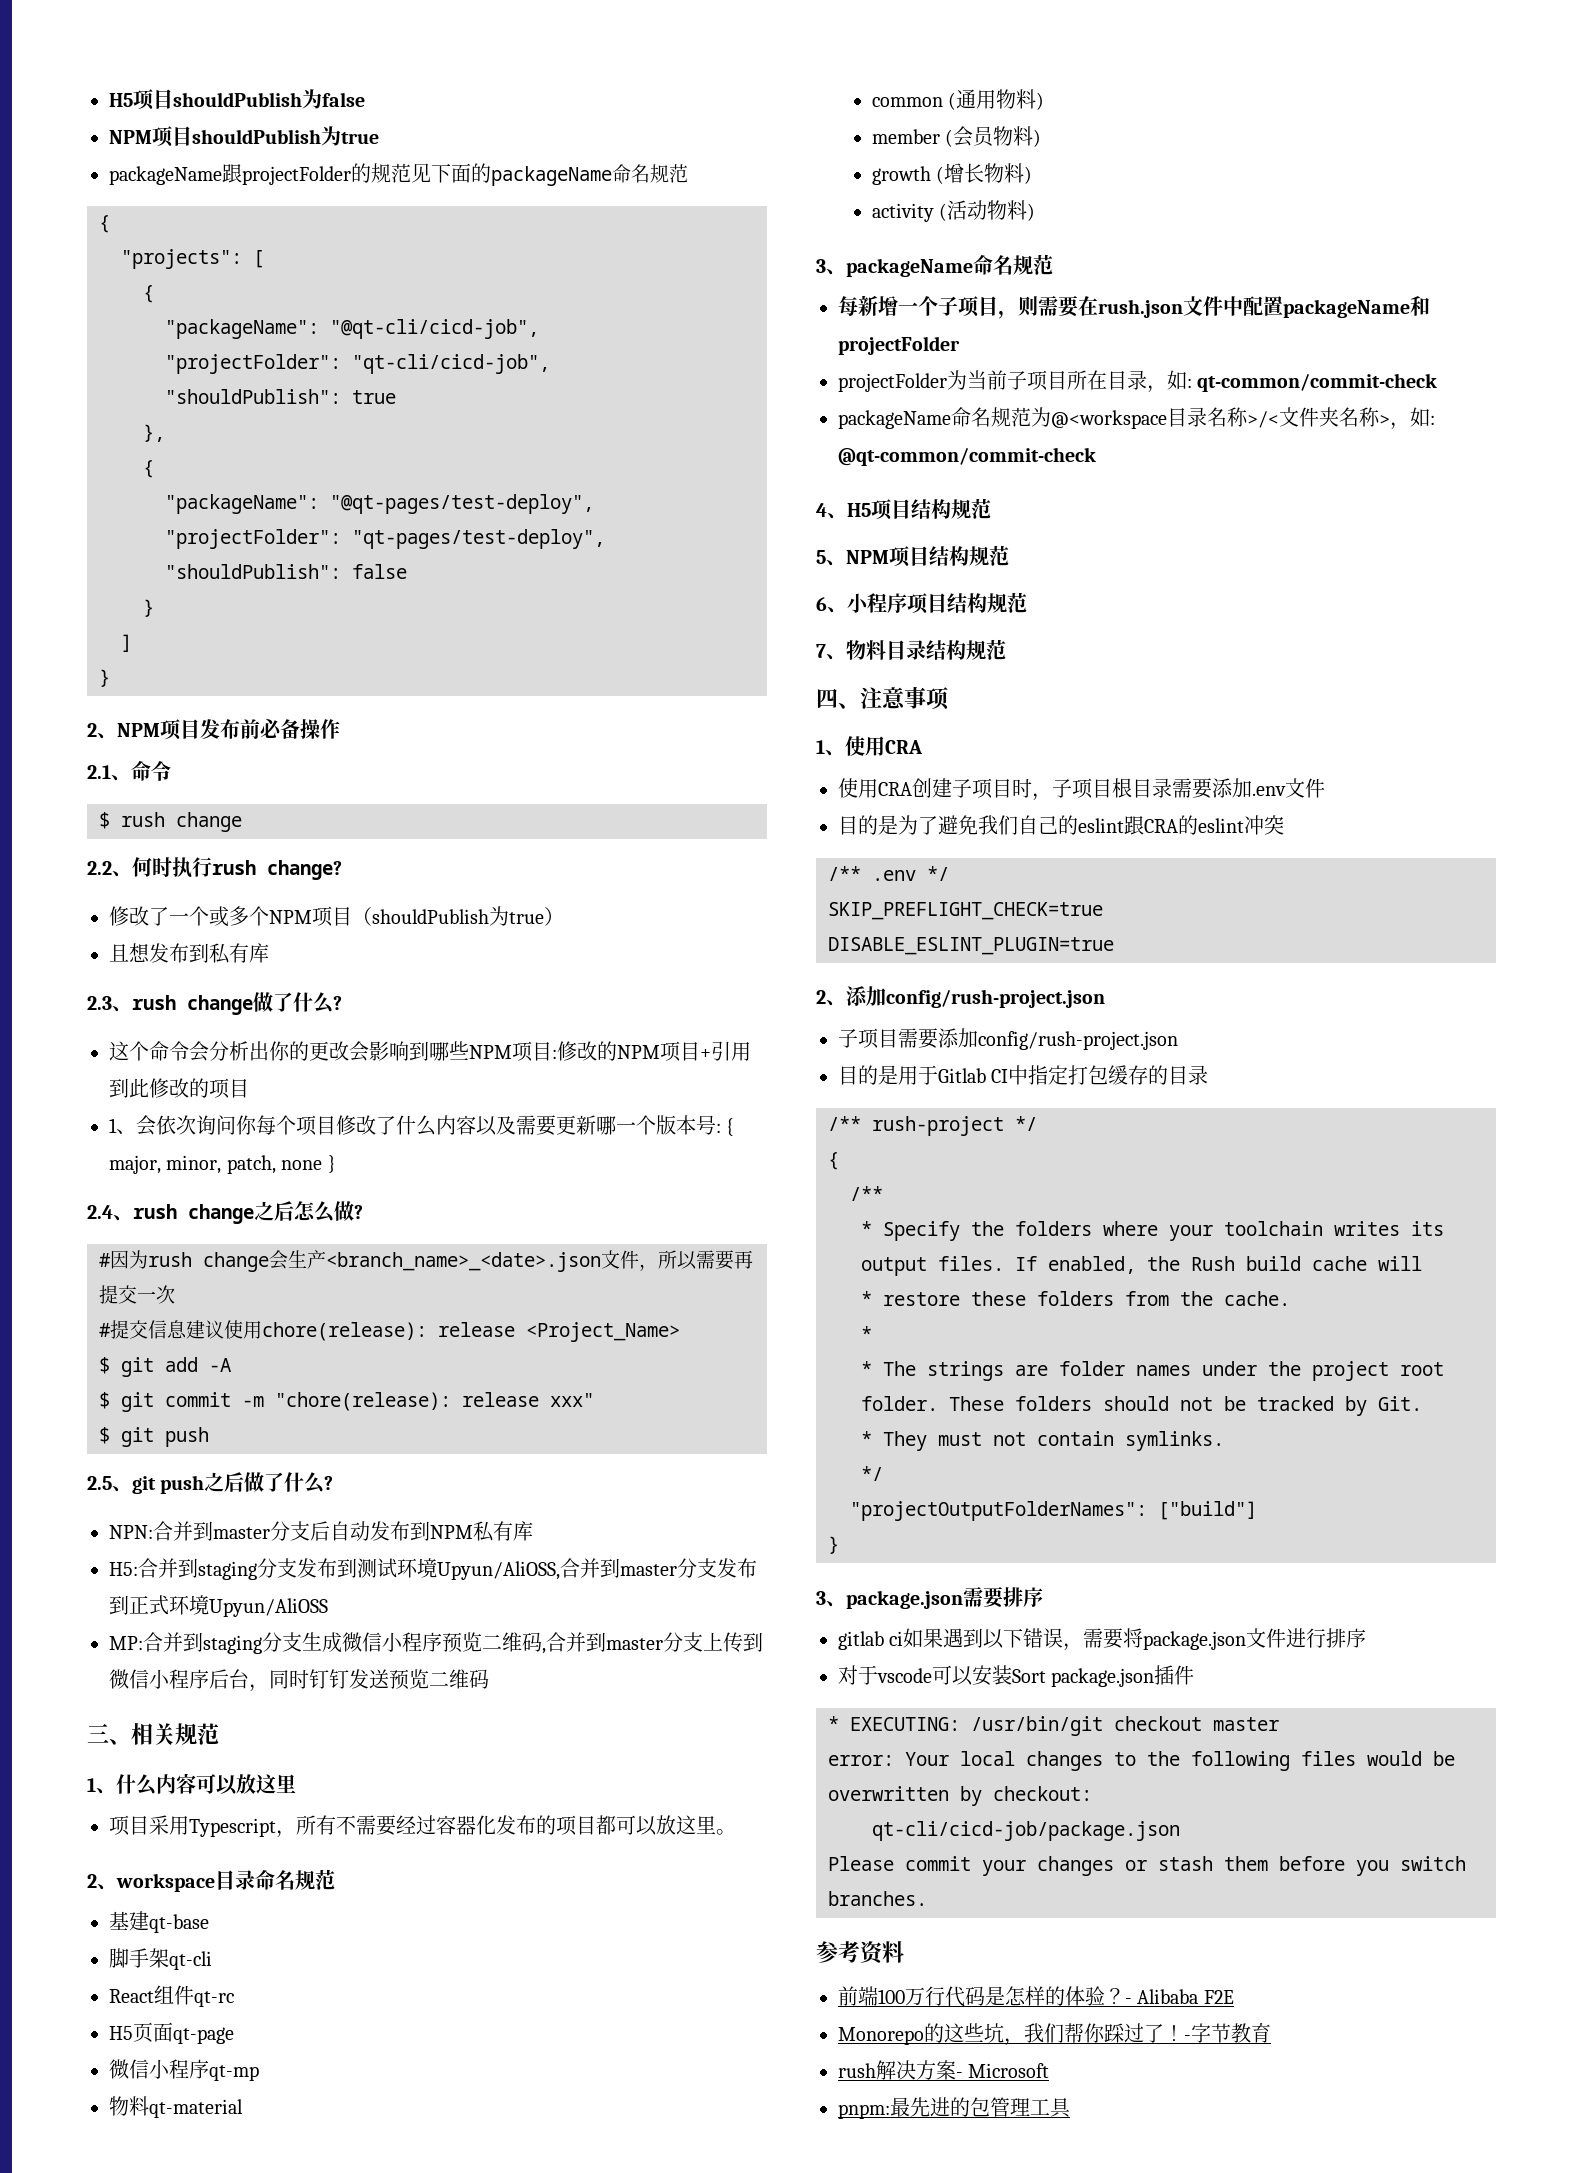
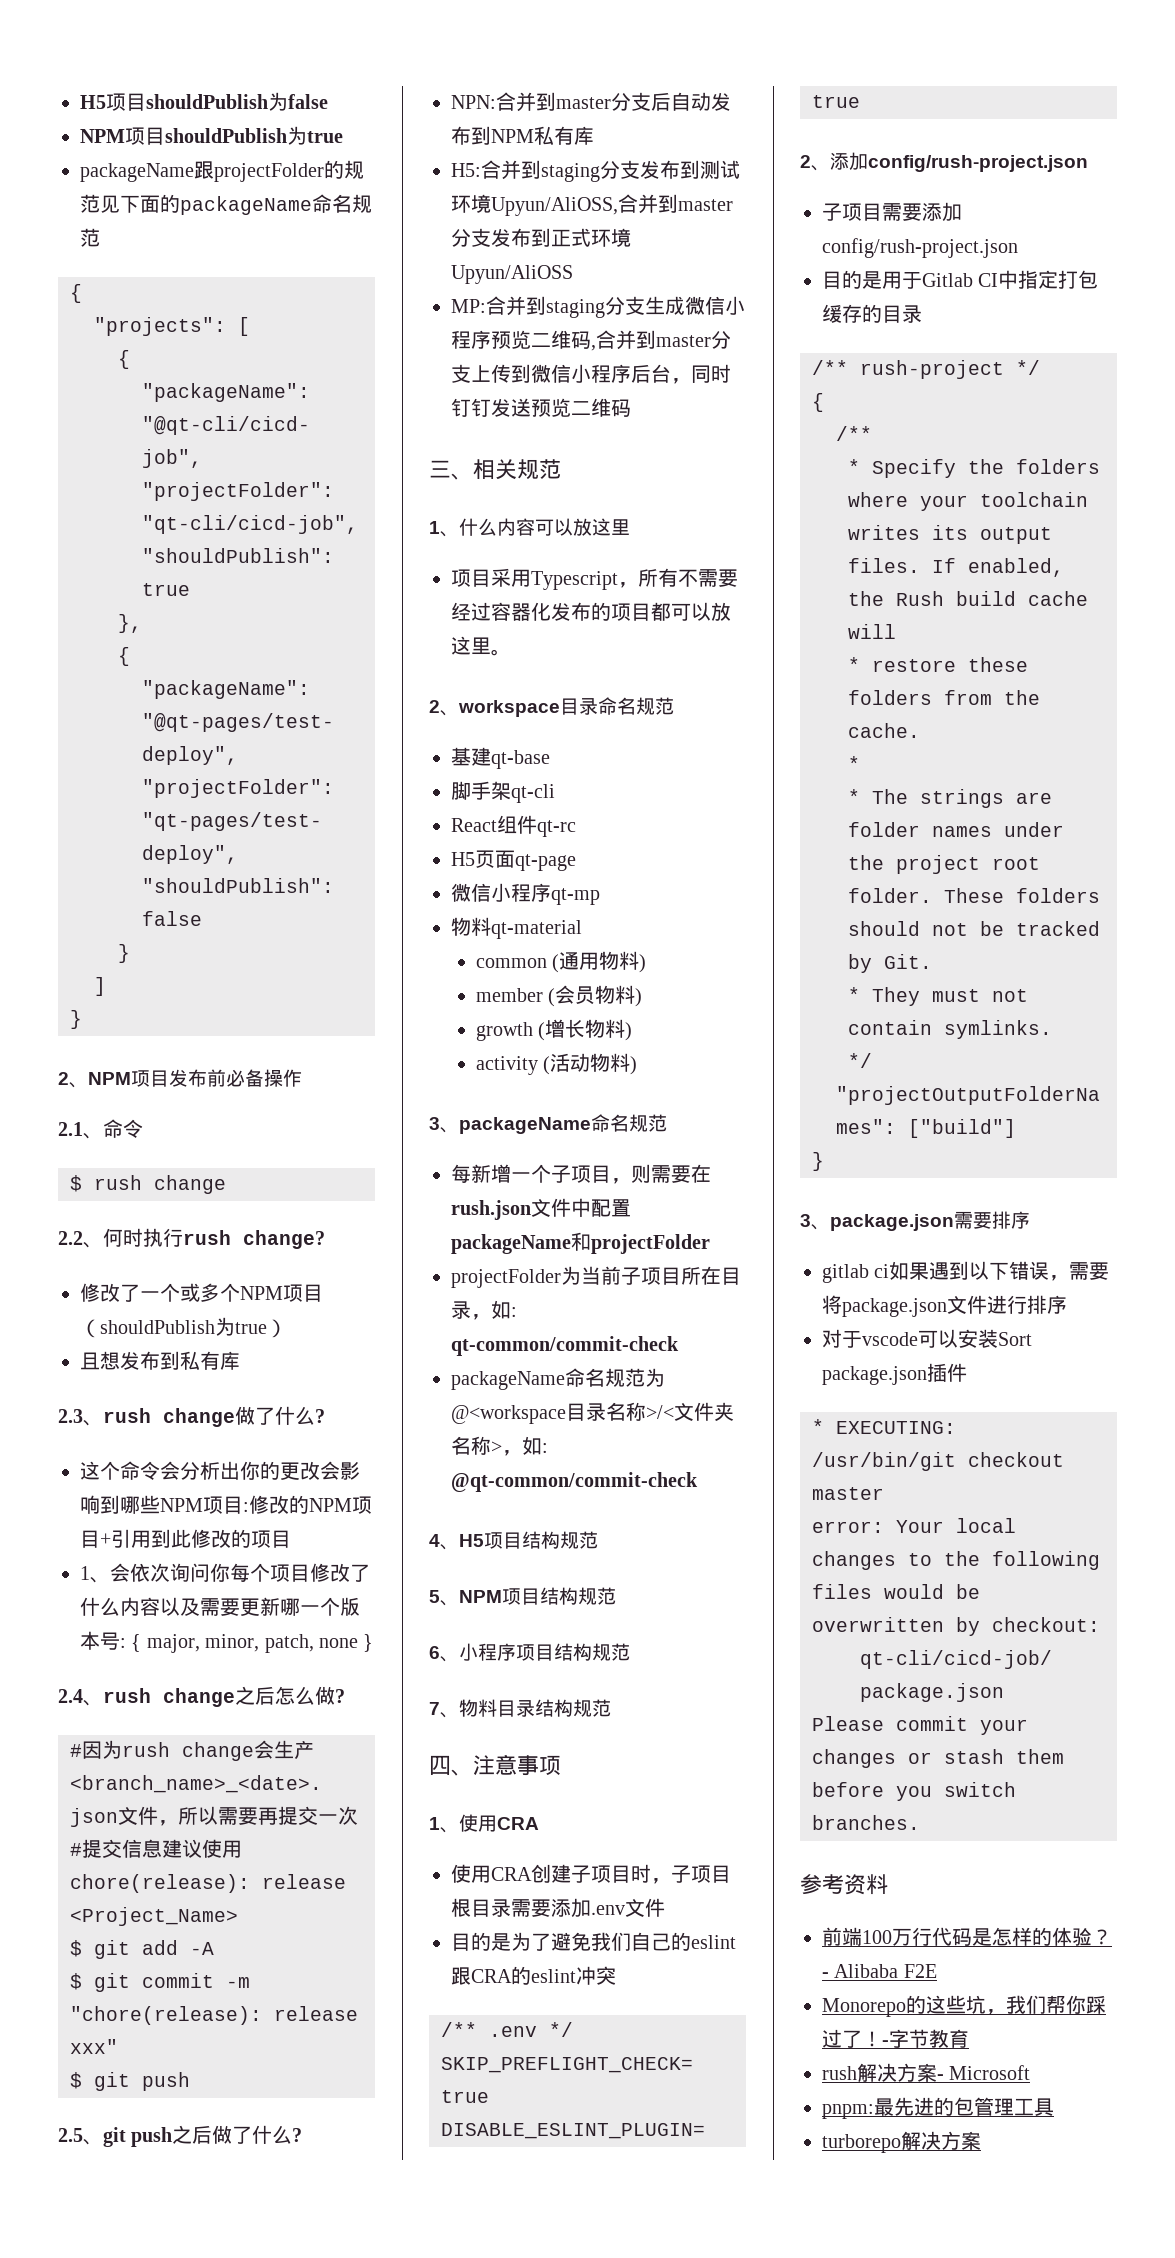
(1071, 2108) none -> [822,2131,981,2153] // turborepo解决方案

